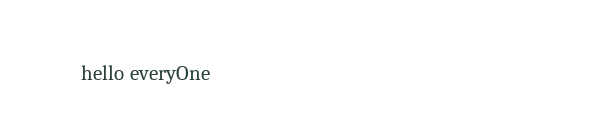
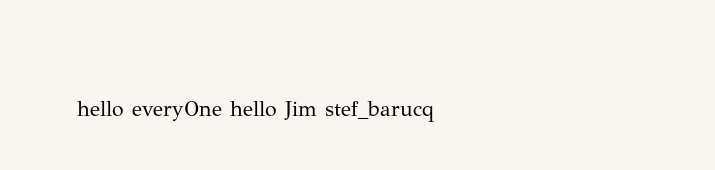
(210, 75) none -> [230,101,434,122] hello Jim stef_barucq

